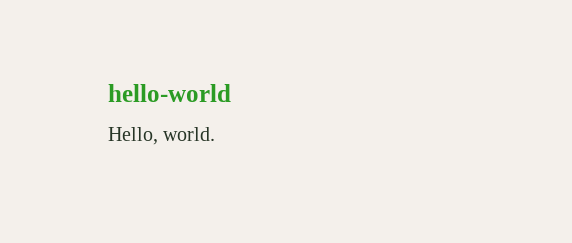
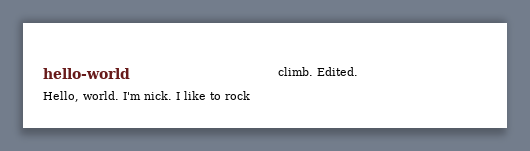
(216, 134) none -> [123,91,250,100] [278,67,358,76] I'm nick. I like to rock climb. Edited.

